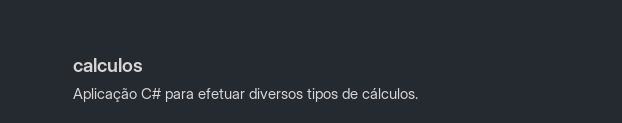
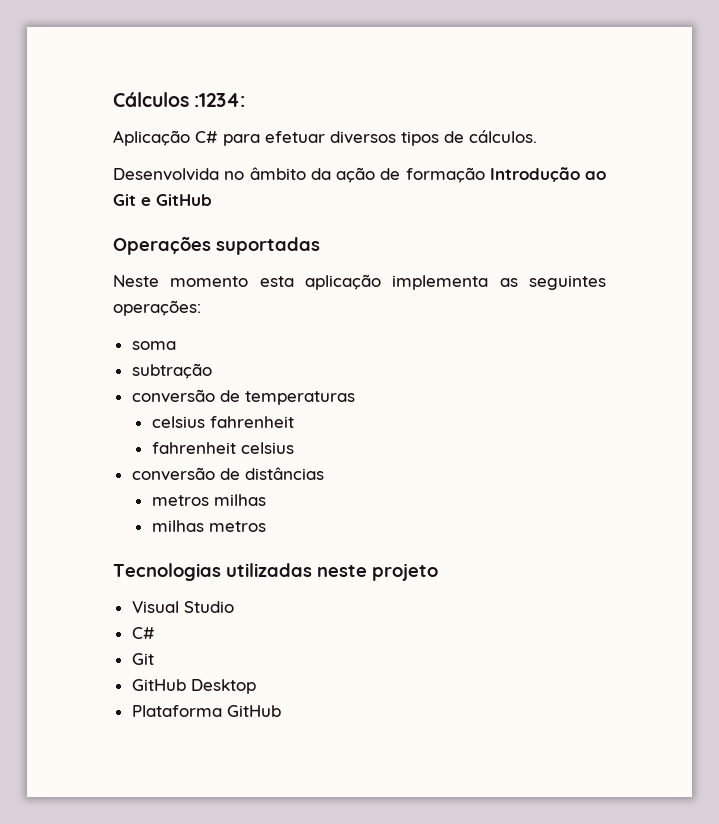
[73,58,143,72] calculos -> [113,92,246,107] Cálculos :1234:
(419, 93) none -> [113,167,606,183] [113,194,212,206] [113,237,320,255] [113,274,606,290] [113,300,201,316] [131,341,176,350] [131,363,212,379] [131,389,355,405] [151,416,294,428] [151,442,294,454] [131,467,324,481] [151,494,266,506] [151,520,266,532] [113,563,438,581] [131,601,234,613] [131,627,155,639] [131,653,154,665] [131,679,256,694] [131,705,281,717] // Desenvolvida no âmbito da ação de formação Introdução ao Git e GitHub // Operações suportadas // Neste momento esta aplicação implementa as seguintes operações: // soma // subtração // conversão de temperaturas // celsius fahrenheit // fahrenheit celsius // conversão de distâncias // metros milhas // milhas metros // Tecnologias utilizadas neste projeto // Visual Studio // C# // Git // GitHub Desktop // Plataforma GitHub

